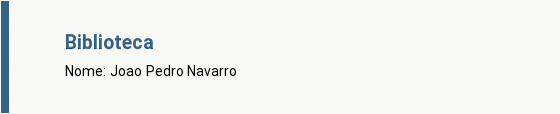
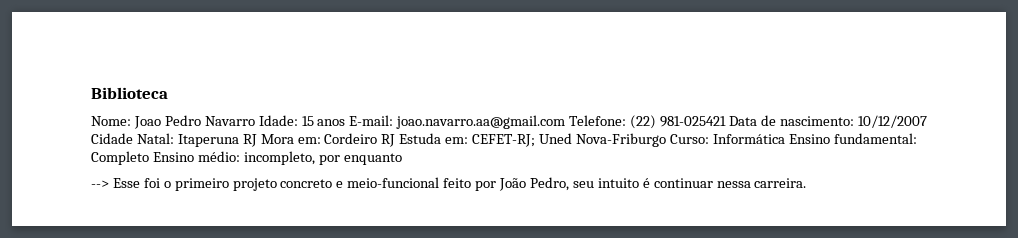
(239, 71) none -> [258,115,927,129] [91,133,917,147] [91,151,402,165] [91,177,807,191] Idade: 15 anos E-mail: joao.navarro.aa@gmail.com Telefone: (22) 981-025421 Data de nascimento: 10/12/2007 Cidade Natal: Itaperuna RJ Mora em: Cordeiro RJ Estuda em: CEFET-RJ; Uned Nova-Friburgo Curso: Informática Ensino fundamental: Completo Ensino médio: incompleto, por enquanto // --> Esse foi o primeiro projeto concreto e meio-funcional feito por João Pedro, seu intuito é continuar nessa carreira.

